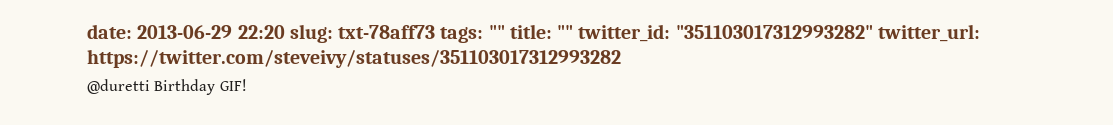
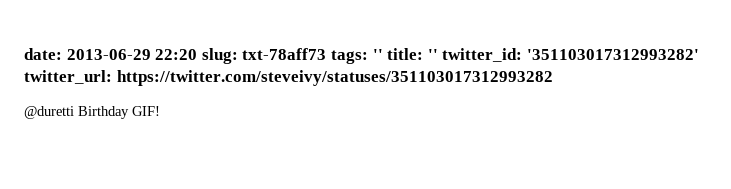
[488,24,873,42] "" title: "" twitter_id: "351103017312993282" -> [372,48,699,62] '' title: '' twitter_id: '351103017312993282'

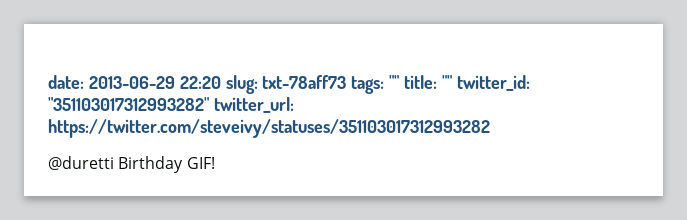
[372,48,699,62] '' title: '' twitter_id: '351103017312993282' -> [389,75,530,91] [48,97,209,111] "" title: "" twitter_id: "351103017312993282"

